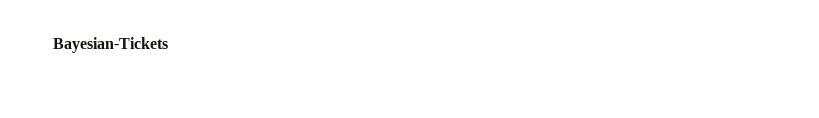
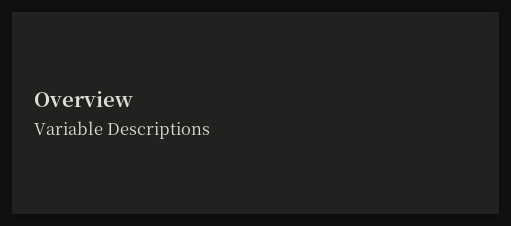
[53,37,168,53] Bayesian-Tickets -> [34,91,133,107] [34,121,211,139] Overview // Variable Descriptions

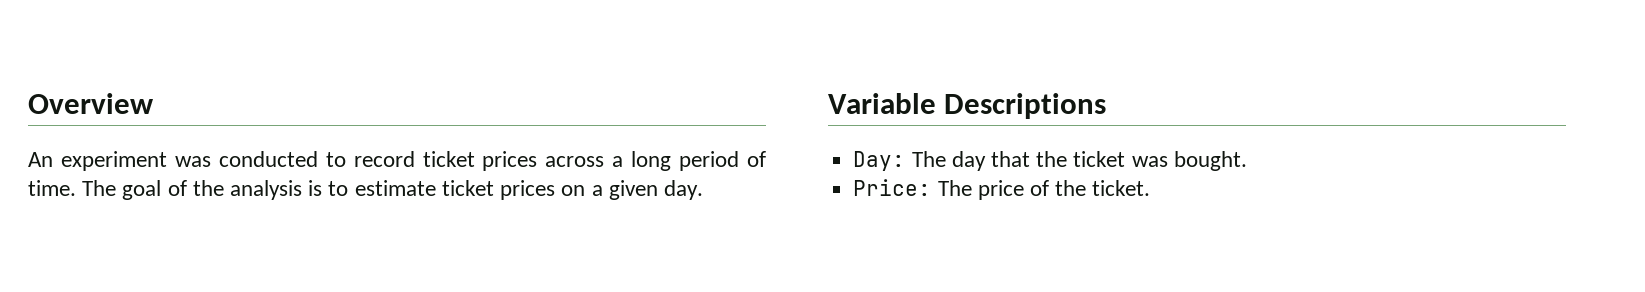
[34,121,211,139] Variable Descriptions -> [28,151,766,171] [28,180,703,200] [828,93,1107,119] [853,151,1247,171] [853,179,1151,200] An experiment was conducted to record ticket prices across a long period of time. The goal of the analysis is to estimate ticket prices on a given day. // Variable Descriptions // Day: The day that the ticket was bought. // Price: The price of the ticket.

